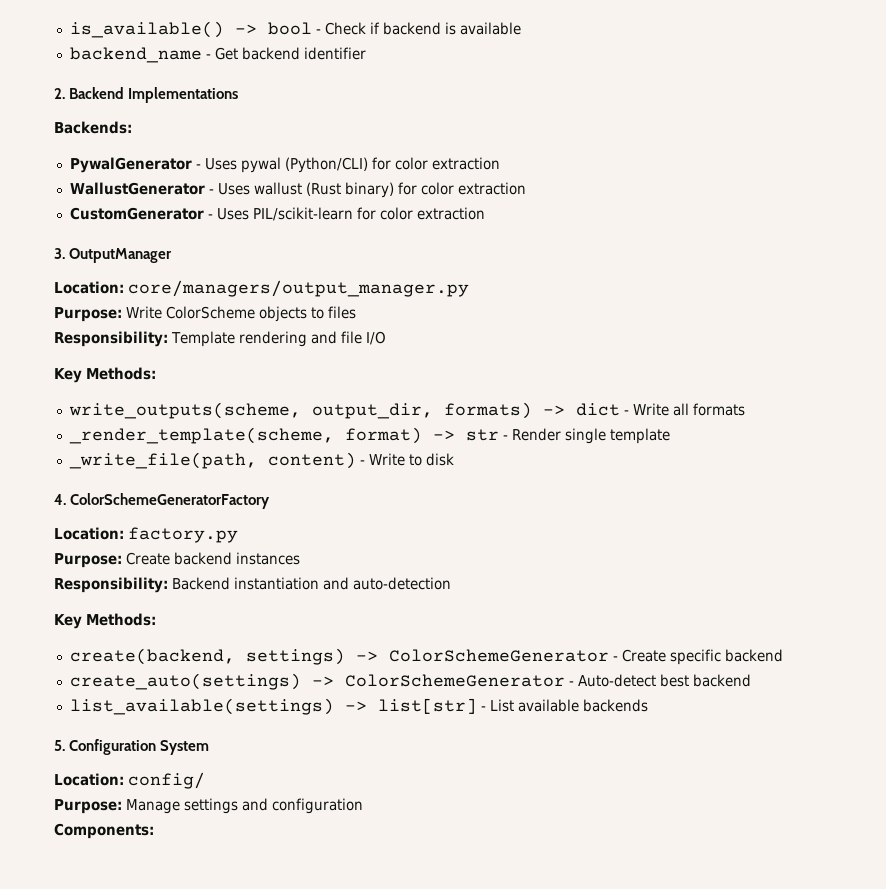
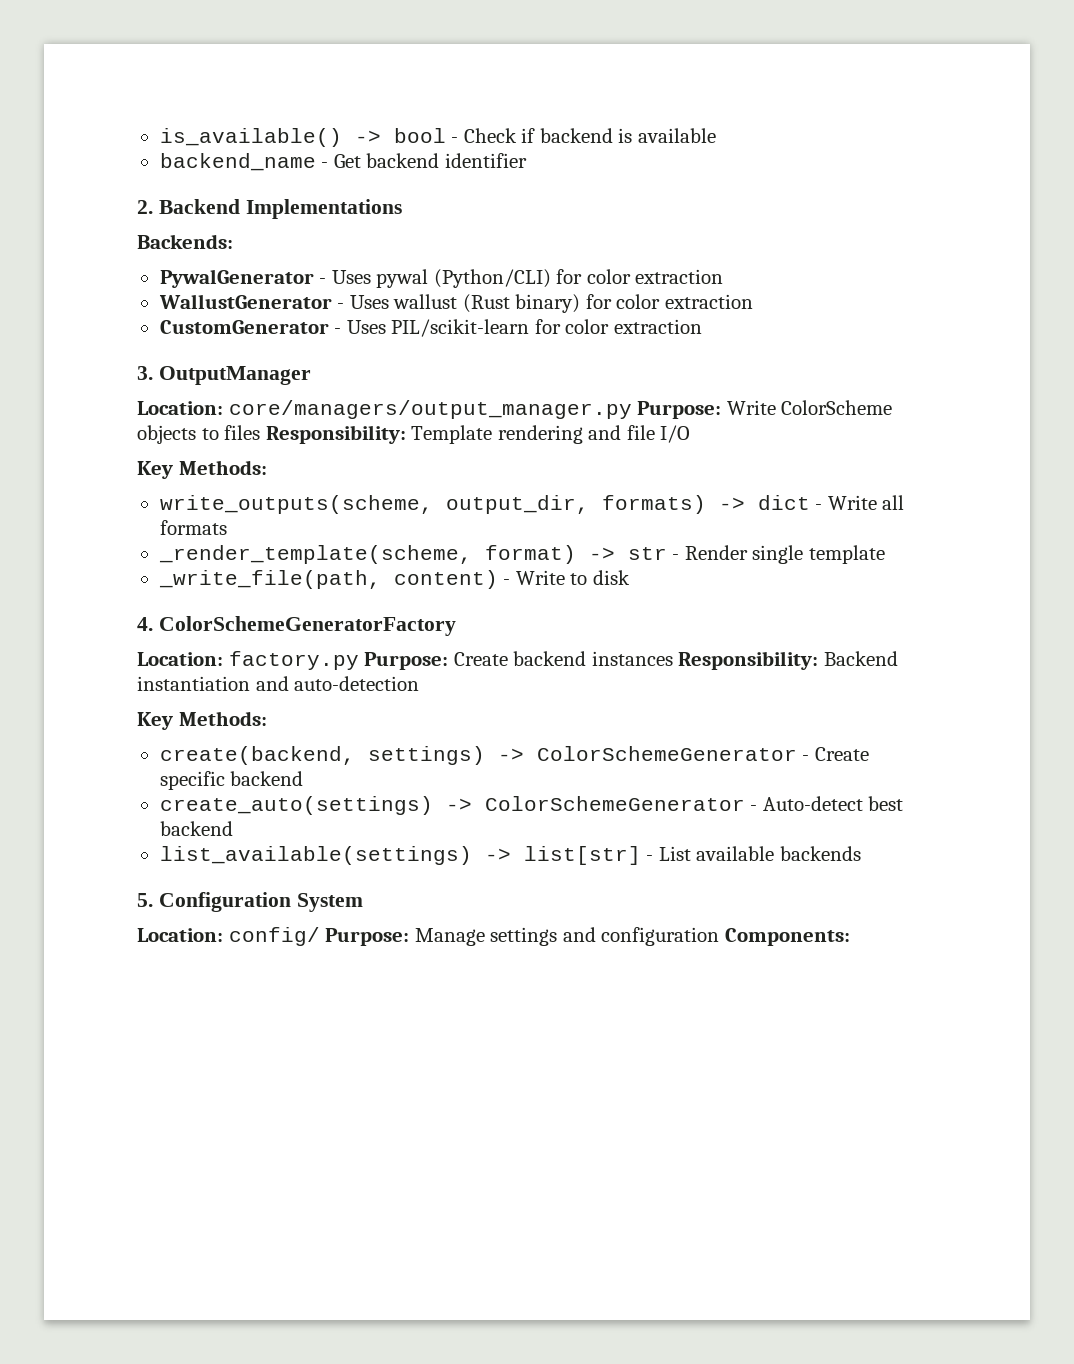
(469, 288) // -> (632, 409) none
(356, 312) // -> (261, 432) none
(238, 535) // -> (359, 660) none
(300, 558) // -> (673, 658) none
(205, 780) // -> (320, 936) none
(363, 806) // -> (720, 936) none

